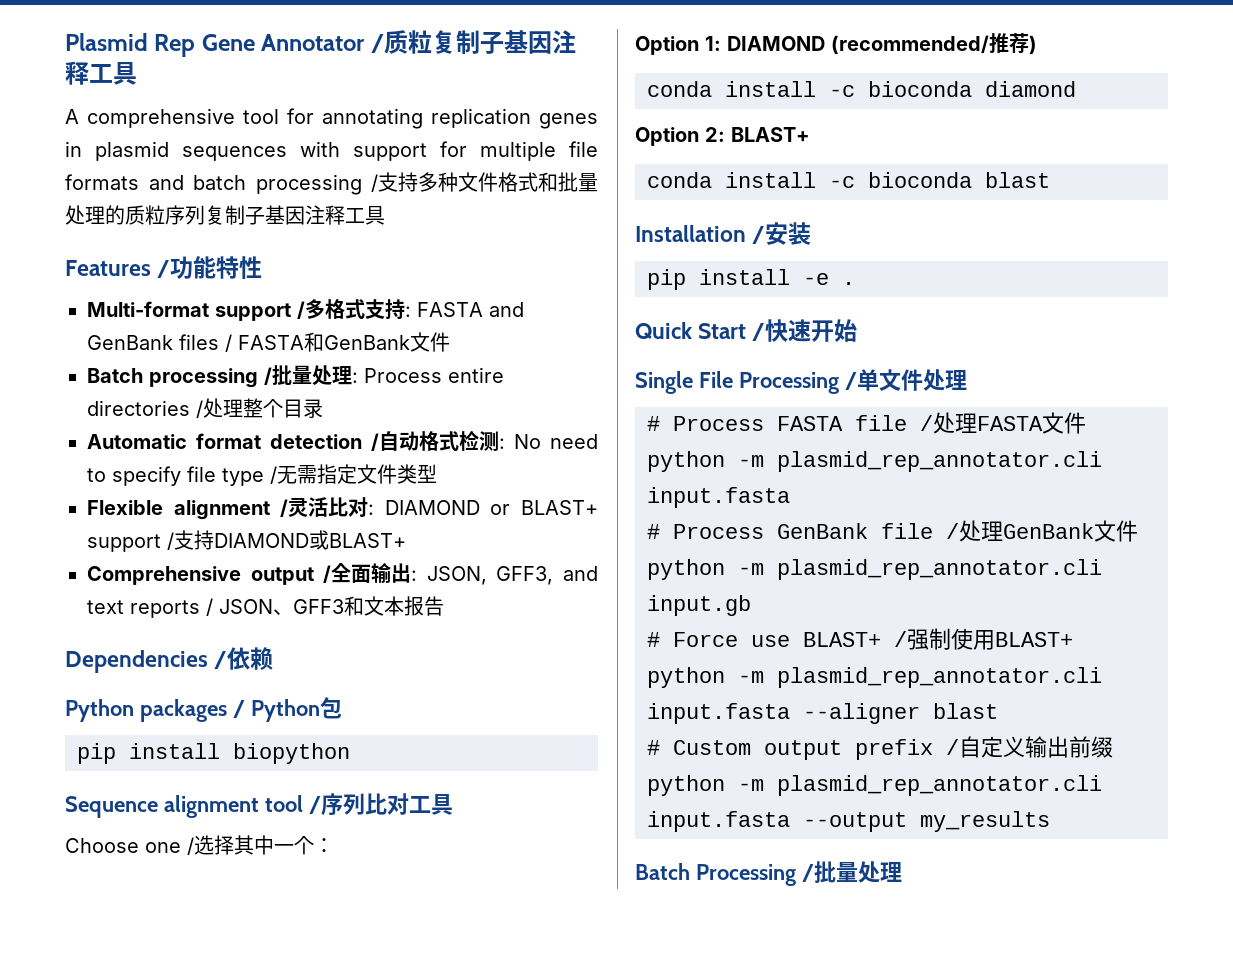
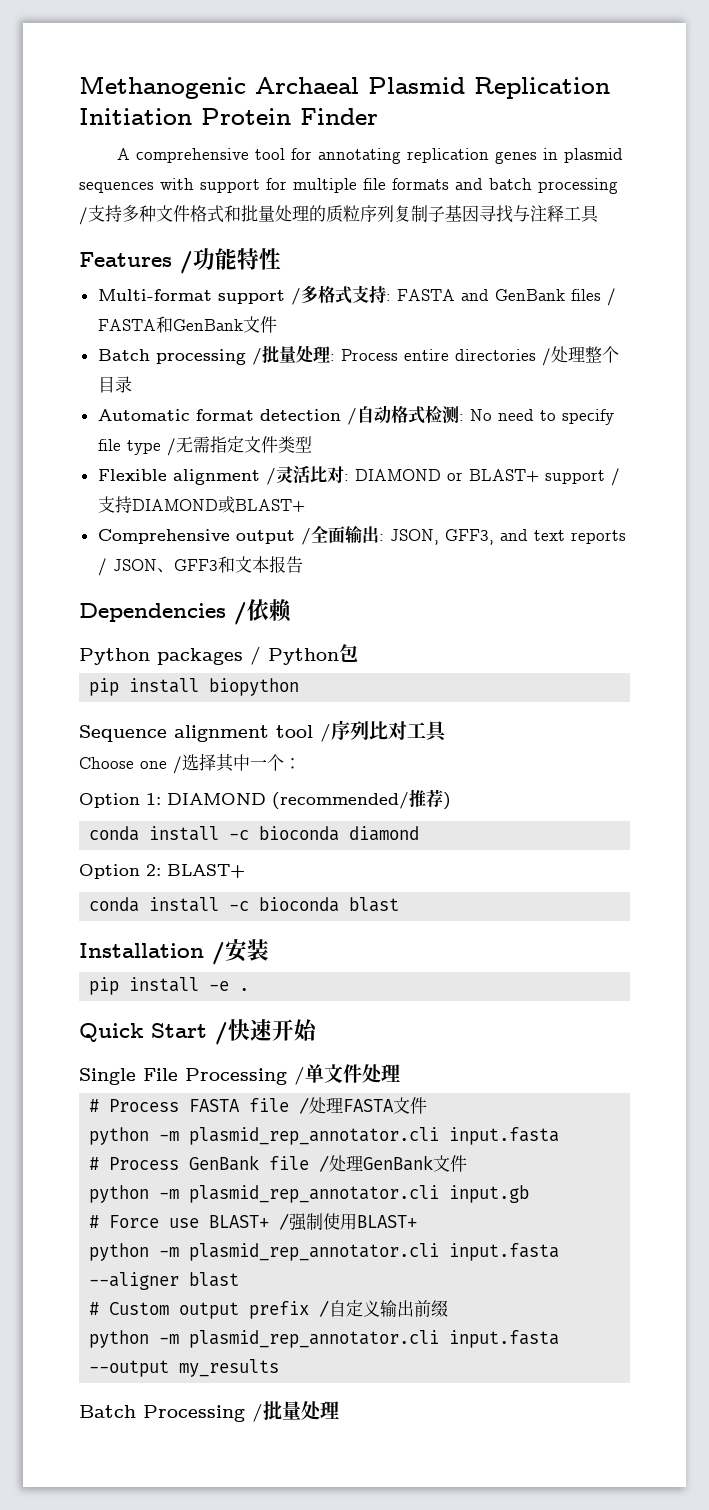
[65,30,576,57] [65,61,137,85] Plasmid Rep Gene Annotator /质粒复制子基因注释工具 -> [79,76,610,99] [79,108,378,125] Methanogenic Archaeal Plasmid Replication Initiation Protein Finder
(305, 215) none -> [479,205,530,223] 寻找与

